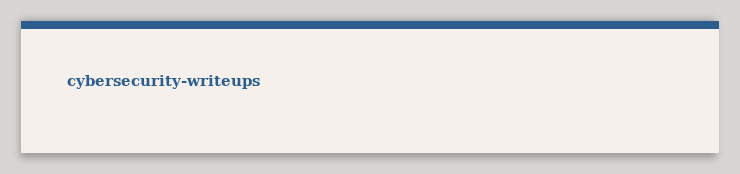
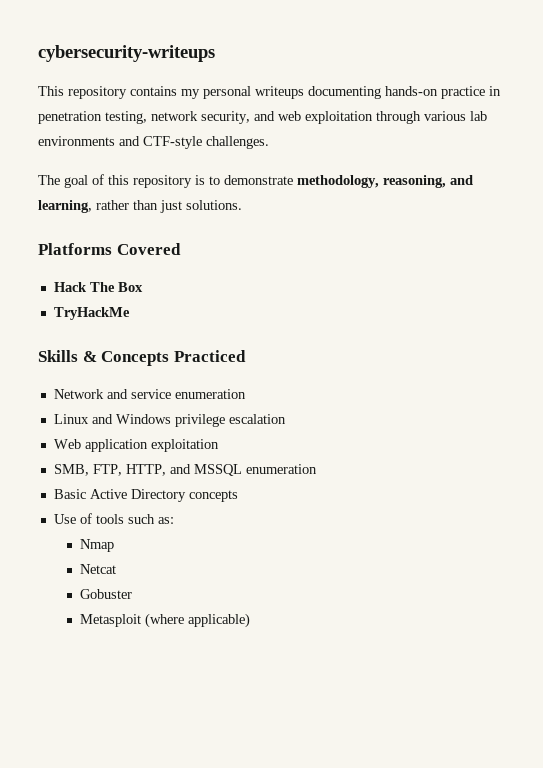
(260, 82) none -> [38,86,501,99] [38,111,487,124] [38,136,269,149] [38,174,473,188] [38,200,242,213] [38,243,181,255] [53,282,143,292] [53,307,130,320] [38,350,246,366] [53,389,246,399] [53,414,286,427] [53,439,219,452] [53,464,317,476] [53,489,238,502] [53,513,174,524] [80,539,115,552] [80,564,117,574] [80,589,133,599] [80,613,251,628] // This repository contains my personal writeups documenting hands-on practice in penetration testing, network security, and web exploitation through various lab environments and CTF-style challenges. // The goal of this repository is to demonstrate methodology, reasoning, and learning, rather than just solutions. // Platforms Covered // Hack The Box // TryHackMe // Skills & Concepts Practiced // Network and service enumeration // Linux and Windows privilege escalation // Web application exploitation // SMB, FTP, HTTP, and MSSQL enumeration // Basic Active Directory concepts // Use of tools such as: // Nmap // Netcat // Gobuster // Metasploit (where applicable)

